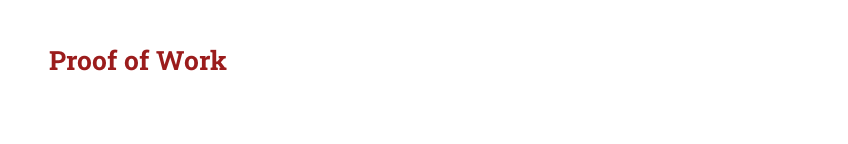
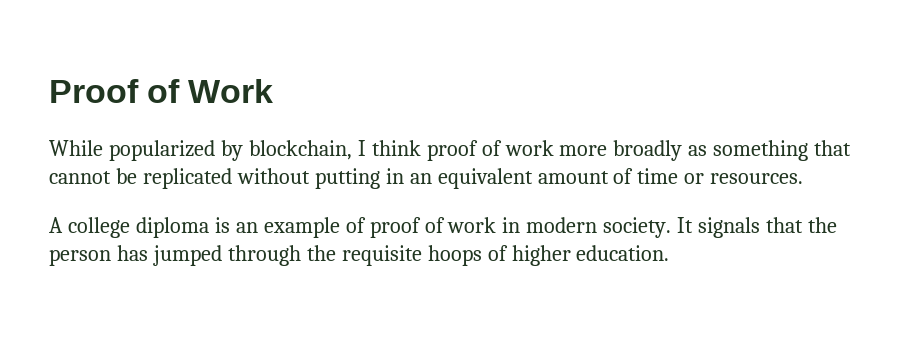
(228, 60) none -> [49,140,852,161] [49,168,804,189] [49,217,838,238] [49,245,670,266] // While popularized by blockchain, I think proof of work more broadly as something that cannot be replicated without putting in an equivalent amount of time or resources. // A college diploma is an example of proof of work in modern society. It signals that the person has jumped through the requisite hoops of higher education.

